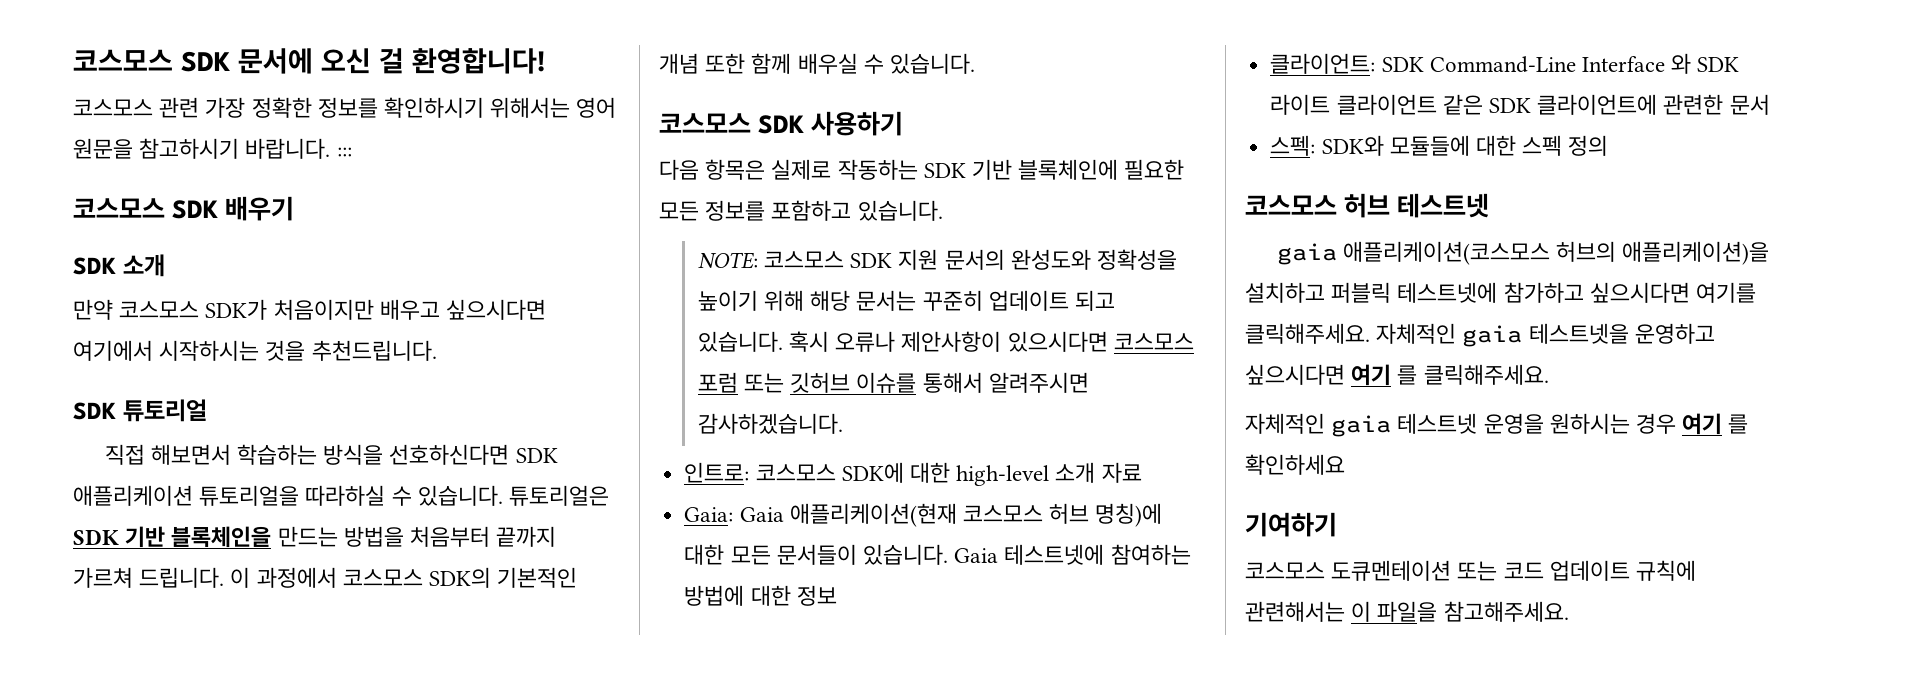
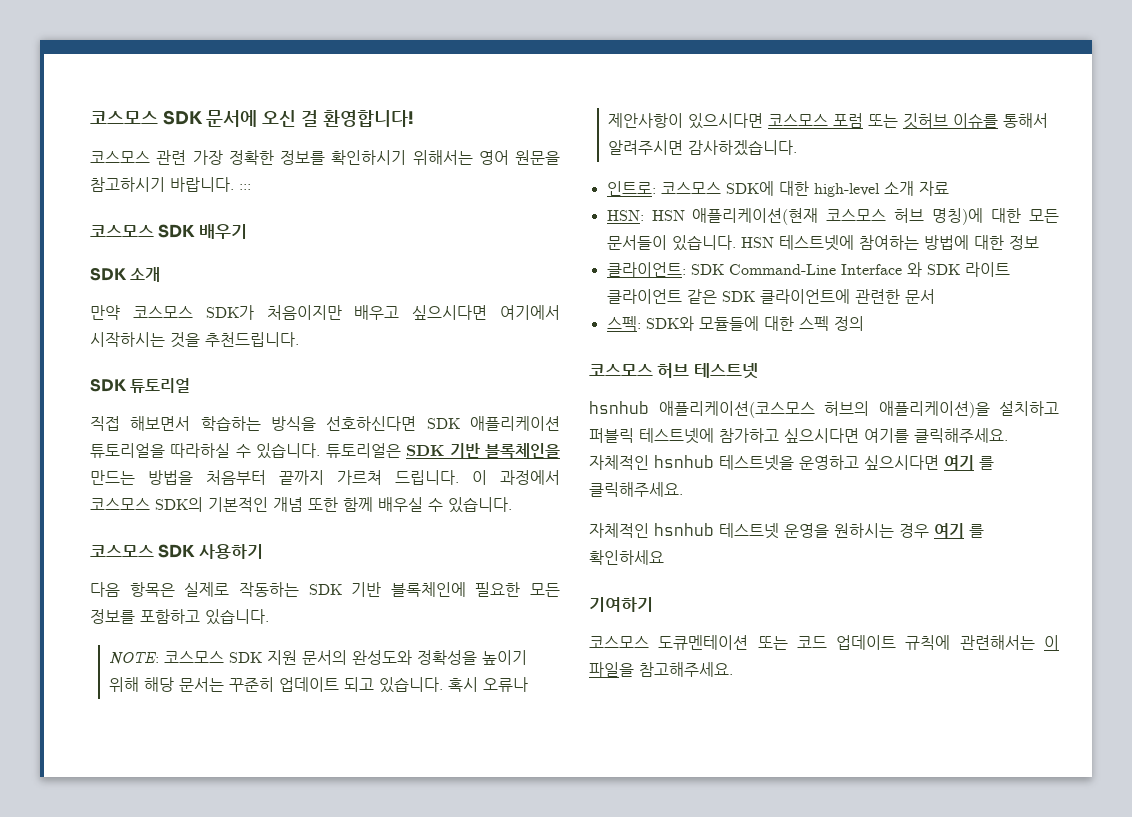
[684,507,784,522] Gaia: Gaia -> [606,210,685,221] HSN: HSN
[954,548,999,563] Gaia -> [740,237,774,248] HSN
[1276,243,1337,265] gaia -> [589,401,649,414] hsnhub
[1462,325,1523,347] gaia -> [654,455,714,468] hsnhub
[1331,415,1392,437] gaia -> [654,523,714,536] hsnhub

